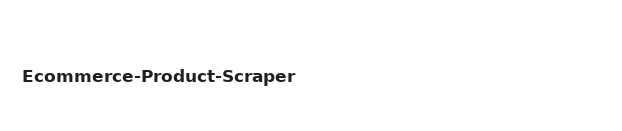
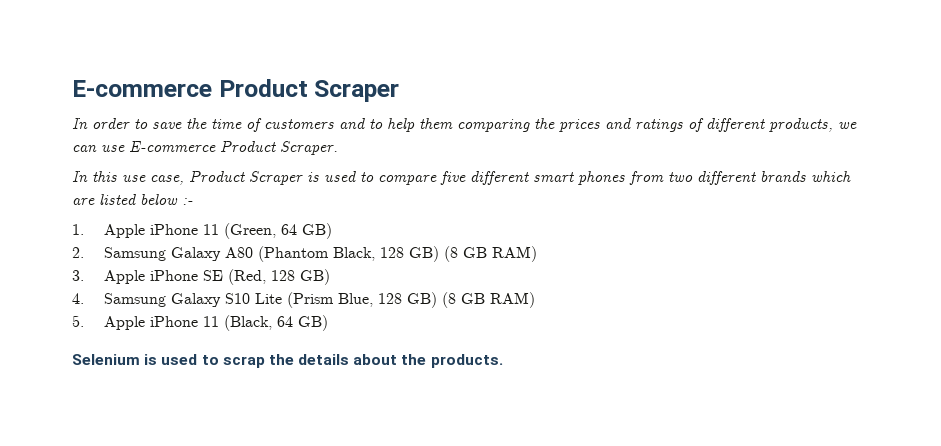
[22,69,296,86] Ecommerce-Product-Scraper -> [72,79,400,102] [72,118,857,132] [72,140,338,155] [72,170,851,185] [72,194,193,205] [72,223,332,239] [72,246,537,262] [72,269,330,285] [72,292,535,308] [72,315,328,331] [72,354,503,368] E-commerce Product Scraper // In order to save the time of customers and to help them comparing the prices and ratings of different products, we can use E-commerce Product Scraper. // In this use case, Product Scraper is used to compare five different smart phones from two different brands which are listed below :- // 1. Apple iPhone 11 (Green, 64 GB) // 2. Samsung Galaxy A80 (Phantom Black, 128 GB) (8 GB RAM) // 3. Apple iPhone SE (Red, 128 GB) // 4. Samsung Galaxy S10 Lite (Prism Blue, 128 GB) (8 GB RAM) // 5. Apple iPhone 11 (Black, 64 GB) // Selenium is used to scrap the details about the products.

